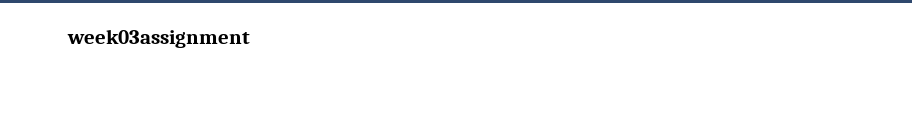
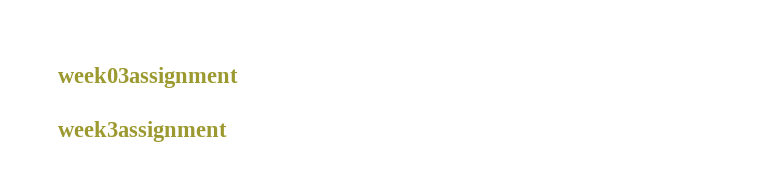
(250, 38) none -> [58,121,227,142] // week3assignment

